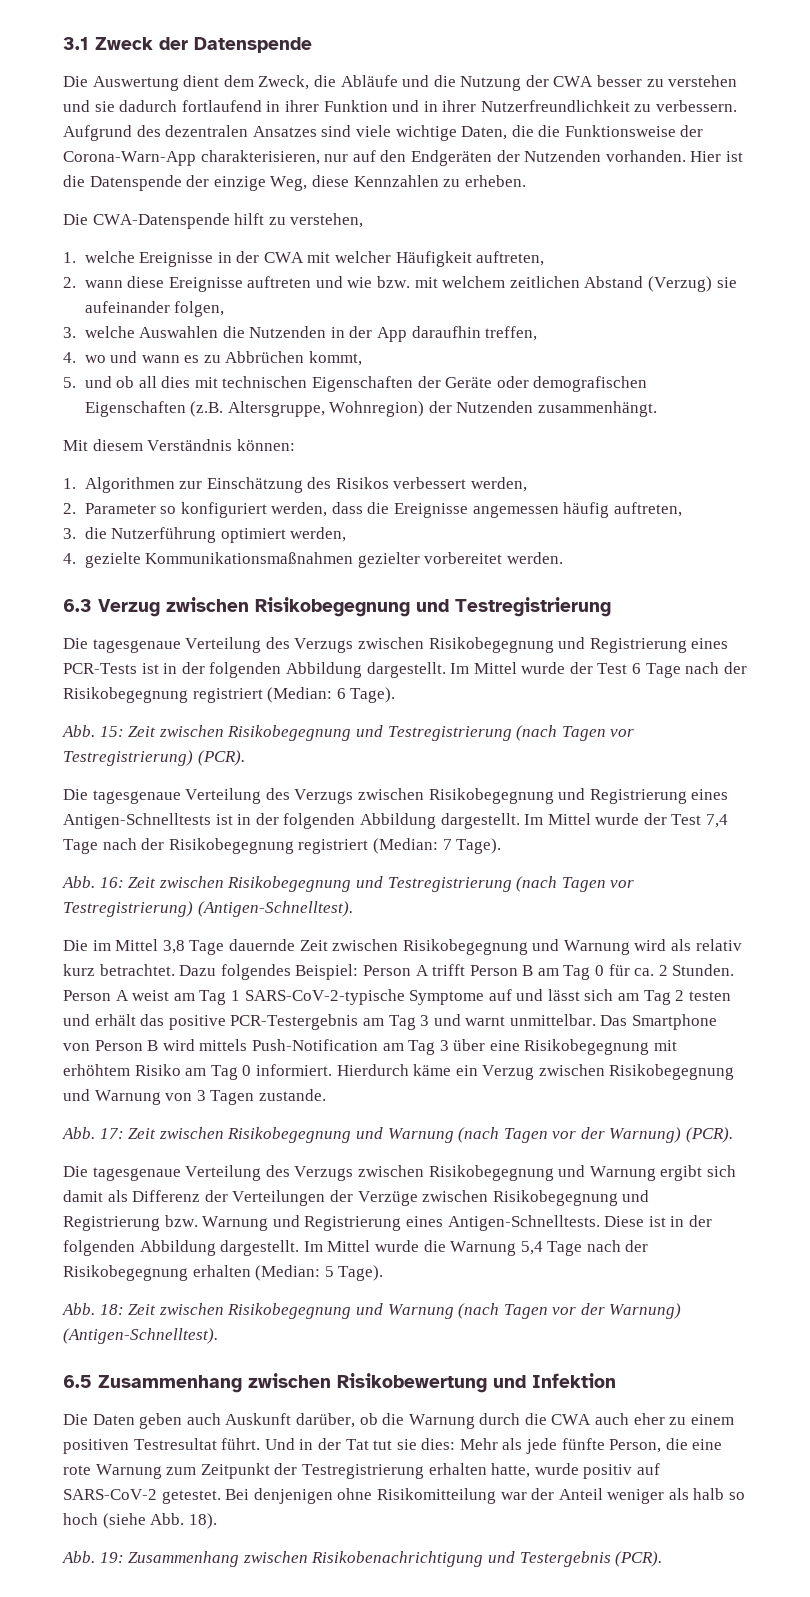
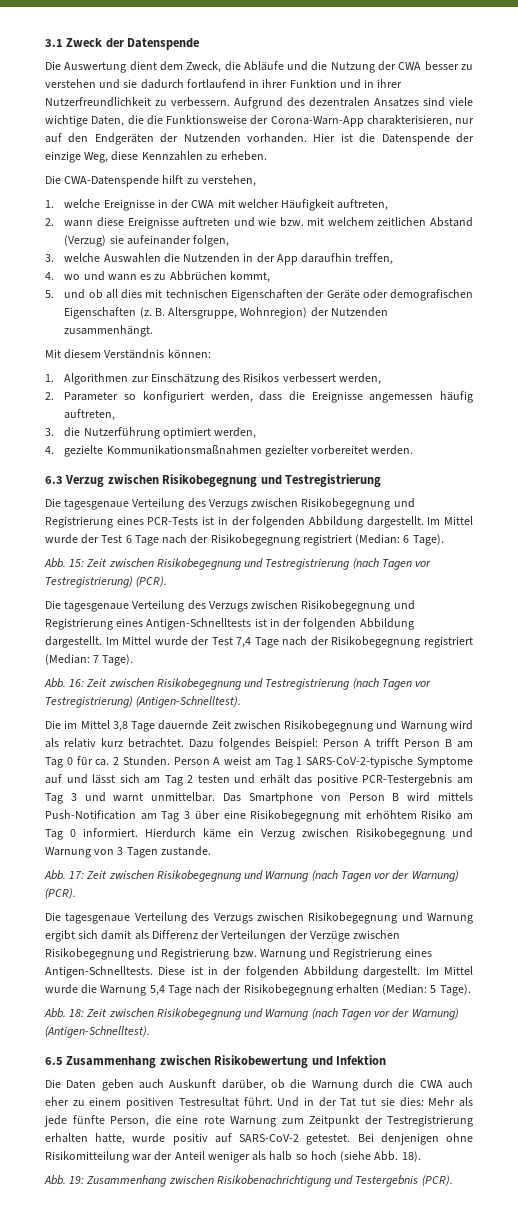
[190,401,224,417] (z.B. -> [139,307,165,318] (z. B.

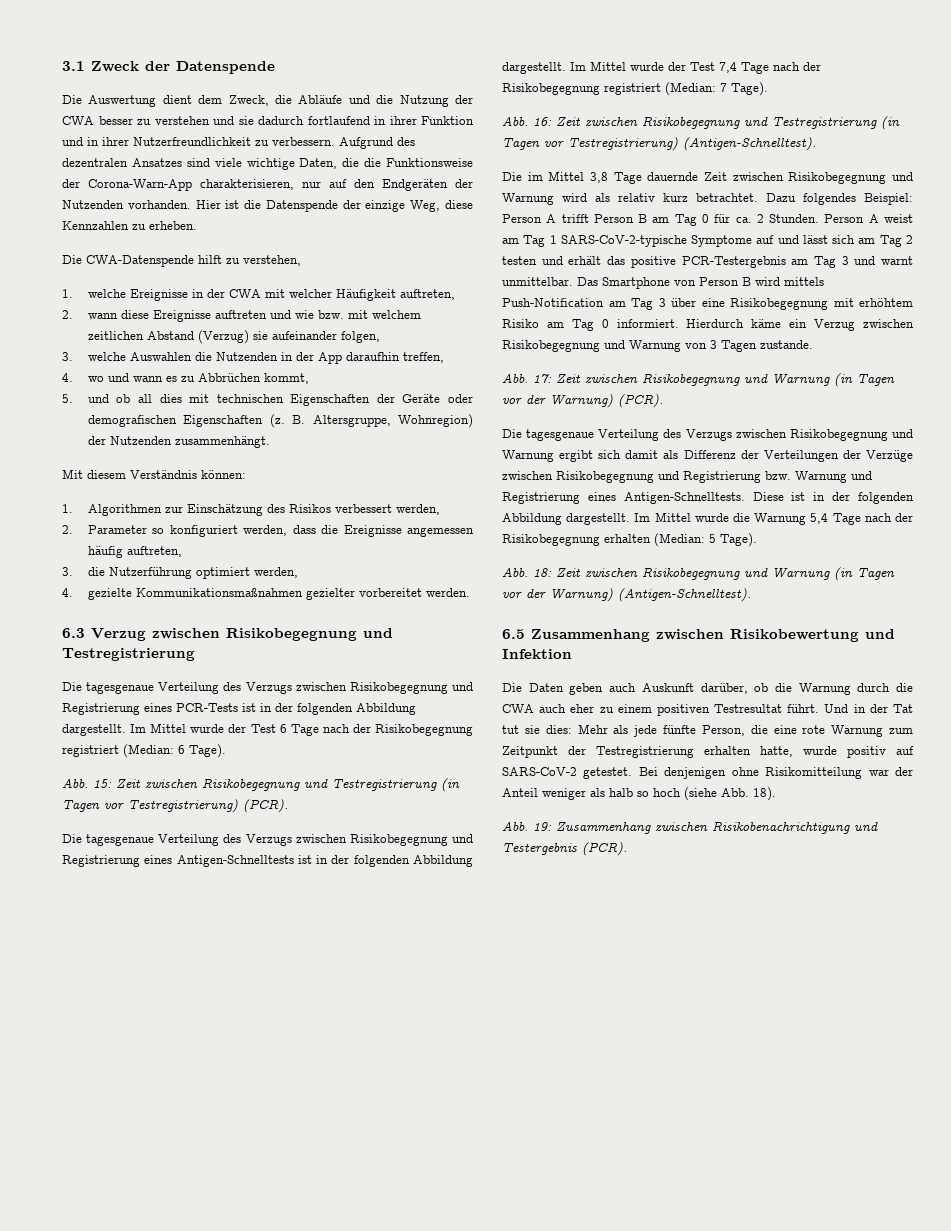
[352,558,379,569] (nach -> [441,778,460,792] (in
[352,678,379,689] (nach -> [881,116,900,130] (in
[311,870,338,881] (nach -> [834,373,853,387] (in
[311,1008,338,1019] (nach -> [834,567,853,581] (in

